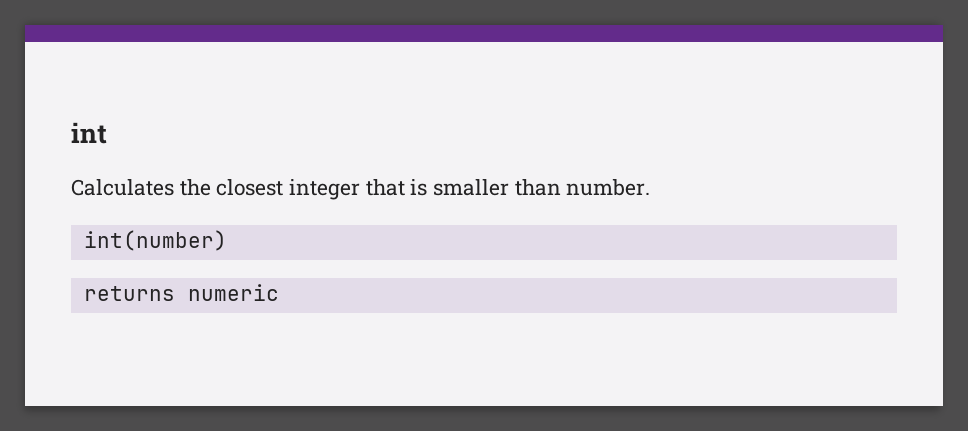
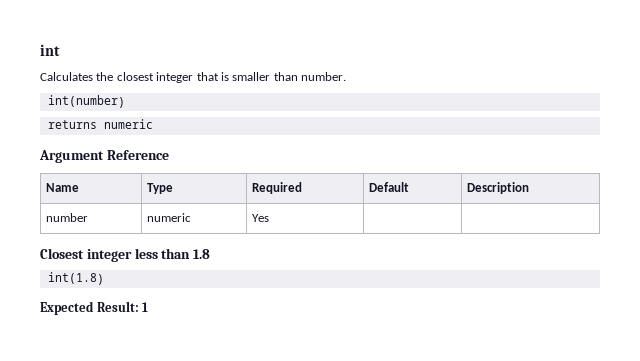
(279, 292) none -> [39,150,169,163] [46,183,80,192] [147,183,174,194] [252,182,303,194] [369,182,410,192] [467,182,530,194] [46,213,89,222] [147,213,192,222] [252,214,270,222] [40,248,211,262] [47,272,104,285] [40,301,149,315] // Argument Reference // Name | Type | Required | Default | Description // number | numeric | Yes | | // Closest integer less than 1.8 // int(1.8) // Expected Result: 1

